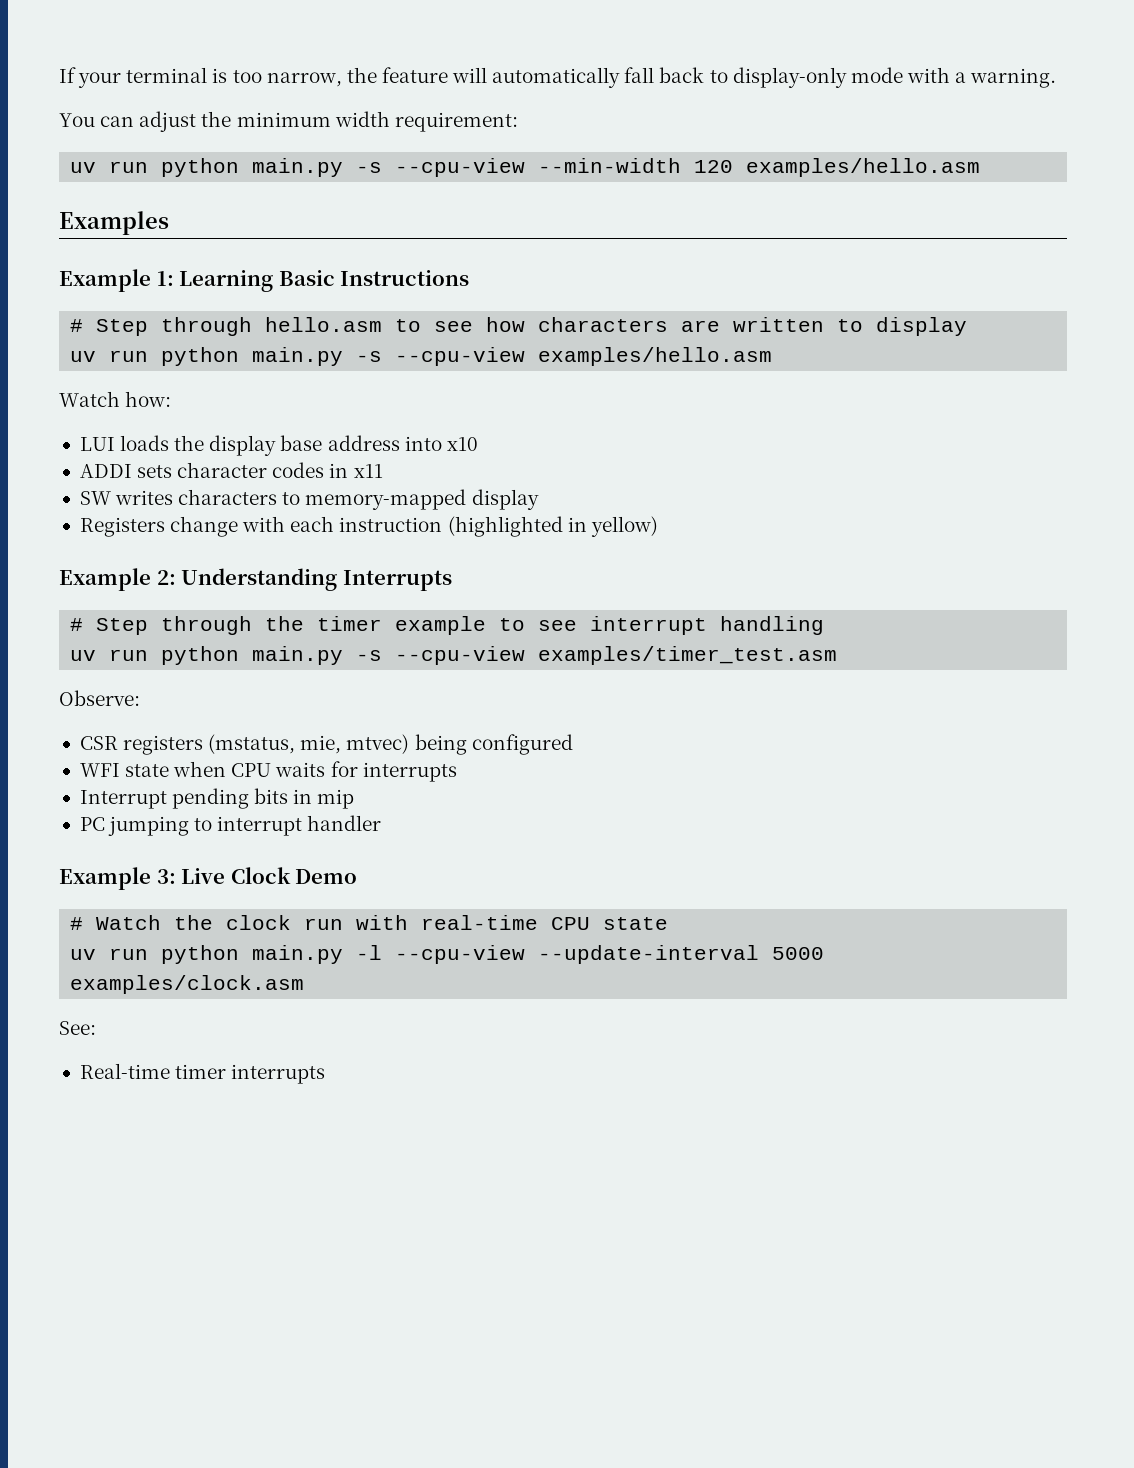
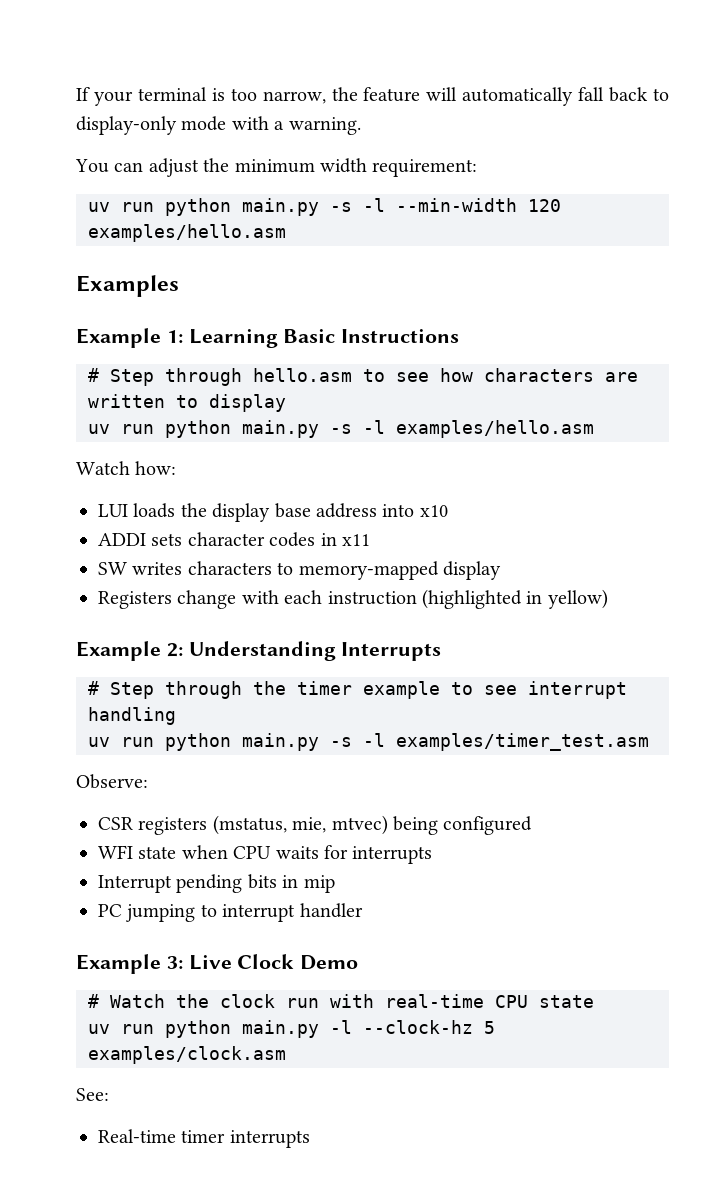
[395,158,526,177] --cpu-view -> [363,198,385,212] -l
[395,347,526,366] --cpu-view -> [363,420,385,434] -l
[395,646,526,665] --cpu-view -> [363,733,385,747] -l
[395,945,825,964] --cpu-view --update-interval 5000 -> [363,1020,495,1034] --clock-hz 5

